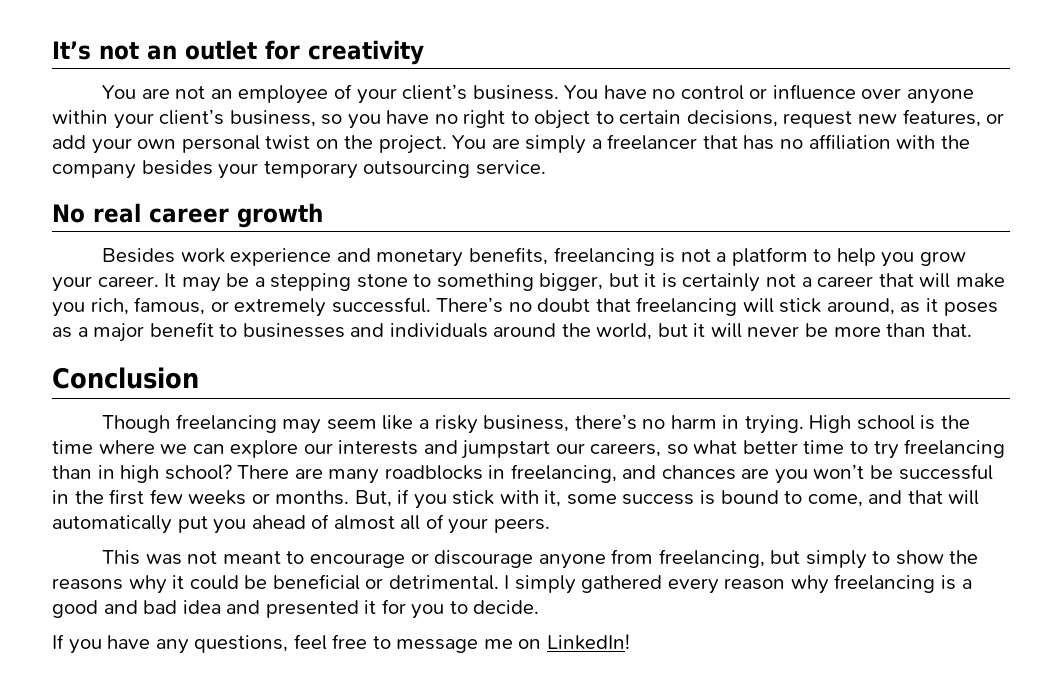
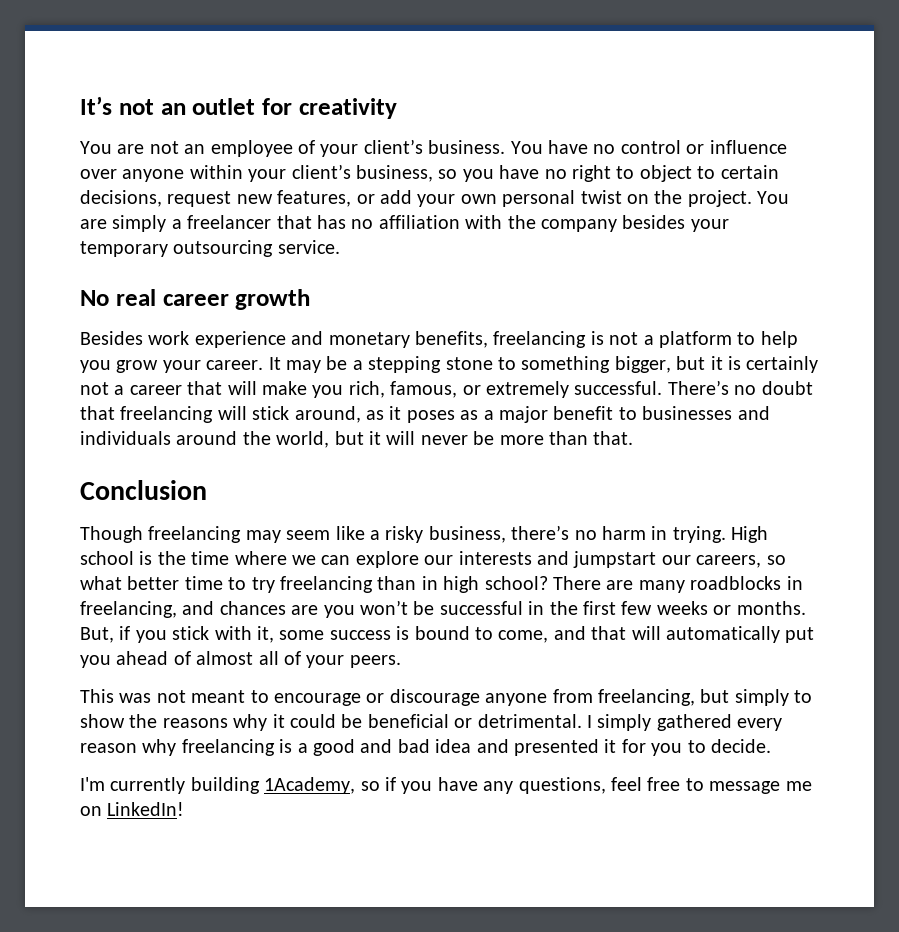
[52,634,64,649] If -> [80,777,396,794] I'm currently building 1Academy, so if

